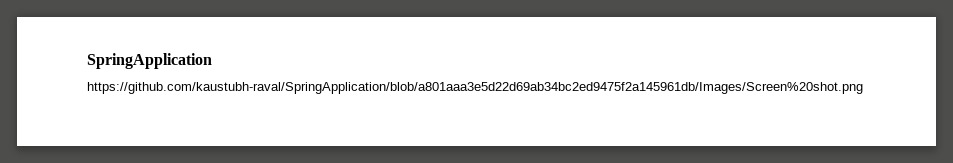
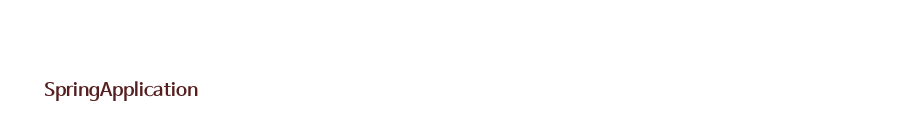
[87,82,863,94] // https://github.com/kaustubh-raval/SpringApplication/blob/a801aaa3e5d22d69ab34bc2ed9475f2a145961db/Images/Screen%20shot.png -> (198, 91) none

